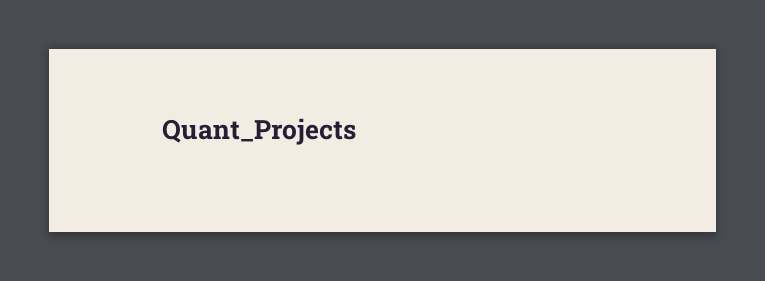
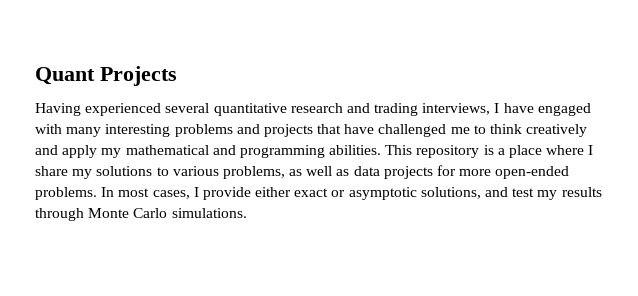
[162,118,356,145] Quant_Projects -> [35,66,177,86] [35,103,591,116] [35,124,588,137] [35,145,594,158] [35,165,570,179] [35,187,602,200] [35,208,247,221] Quant Projects // Having experienced several quantitative research and trading interviews, I have engaged with many interesting problems and projects that have challenged me to think creatively and apply my mathematical and programming abilities. This repository is a place where I share my solutions to various problems, as well as data projects for more open-ended problems. In most cases, I provide either exact or asymptotic solutions, and test my results through Monte Carlo simulations.

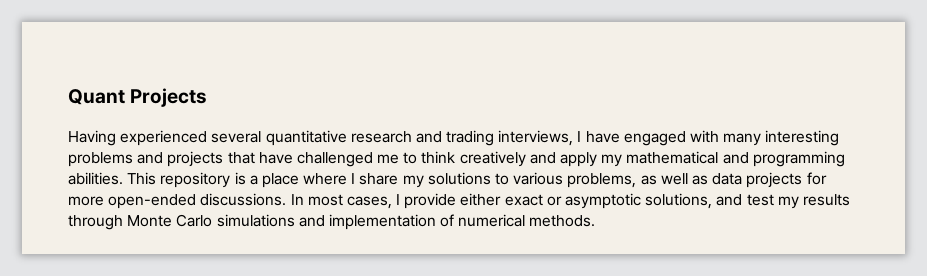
[35,187,97,200] problems. -> [200,193,287,206] discussions.
[171,208,247,218] simulations. -> [216,214,596,230] simulations and implementation of numerical methods.

